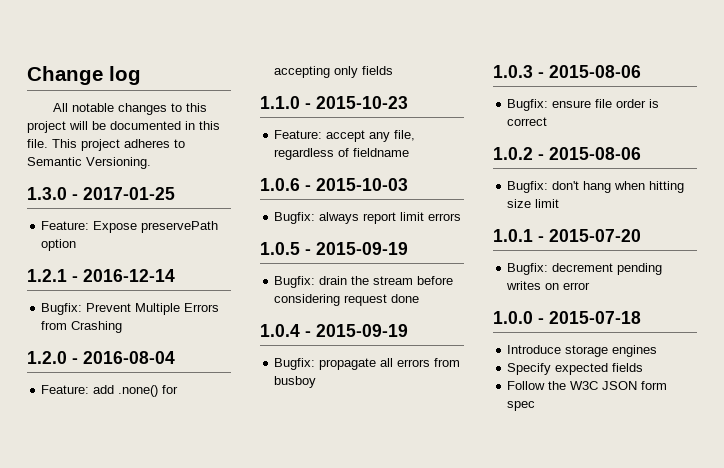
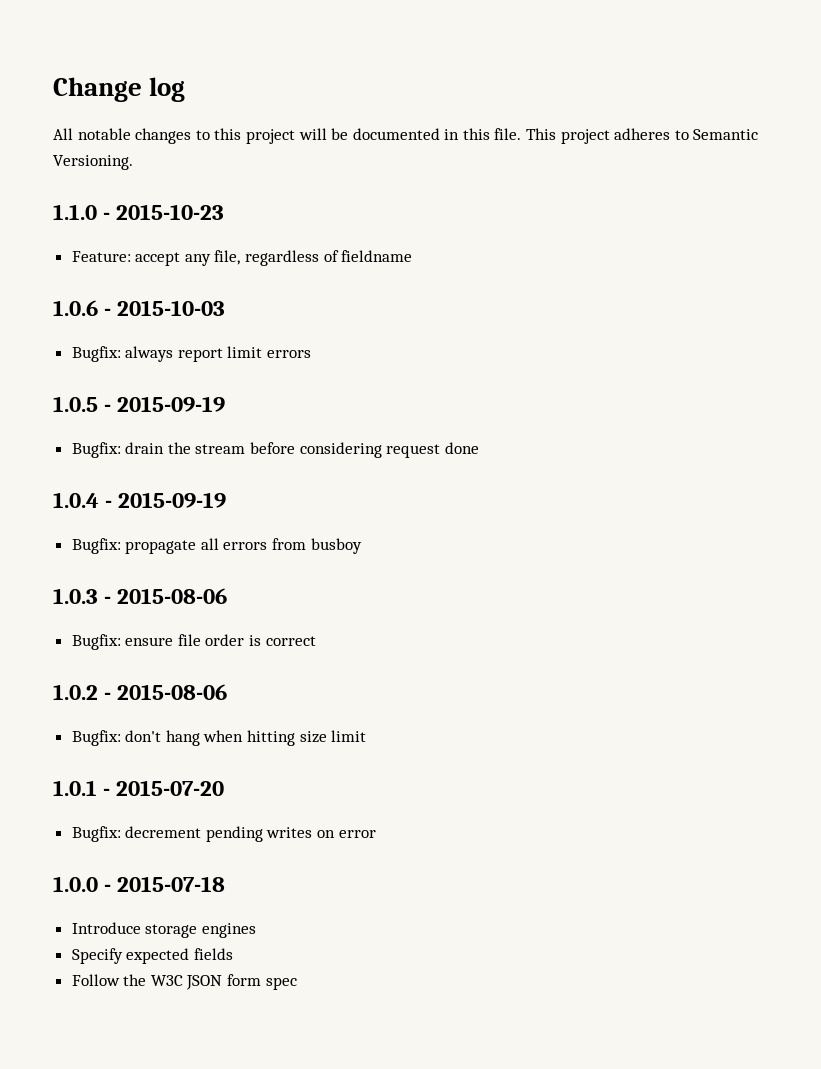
[27,187,175,200] [41,221,219,233] [41,239,77,251] [27,269,175,282] [41,303,220,315] [41,321,123,333] [27,351,175,364] [41,385,179,397] [274,66,394,78] // 1.3.0 - 2017-01-25 // Feature: Expose preservePath option // 1.2.1 - 2016-12-14 // Bugfix: Prevent Multiple Errors from Crashing // 1.2.0 - 2016-08-04 // Feature: add .none() for accepting only fields -> (133, 162) none

